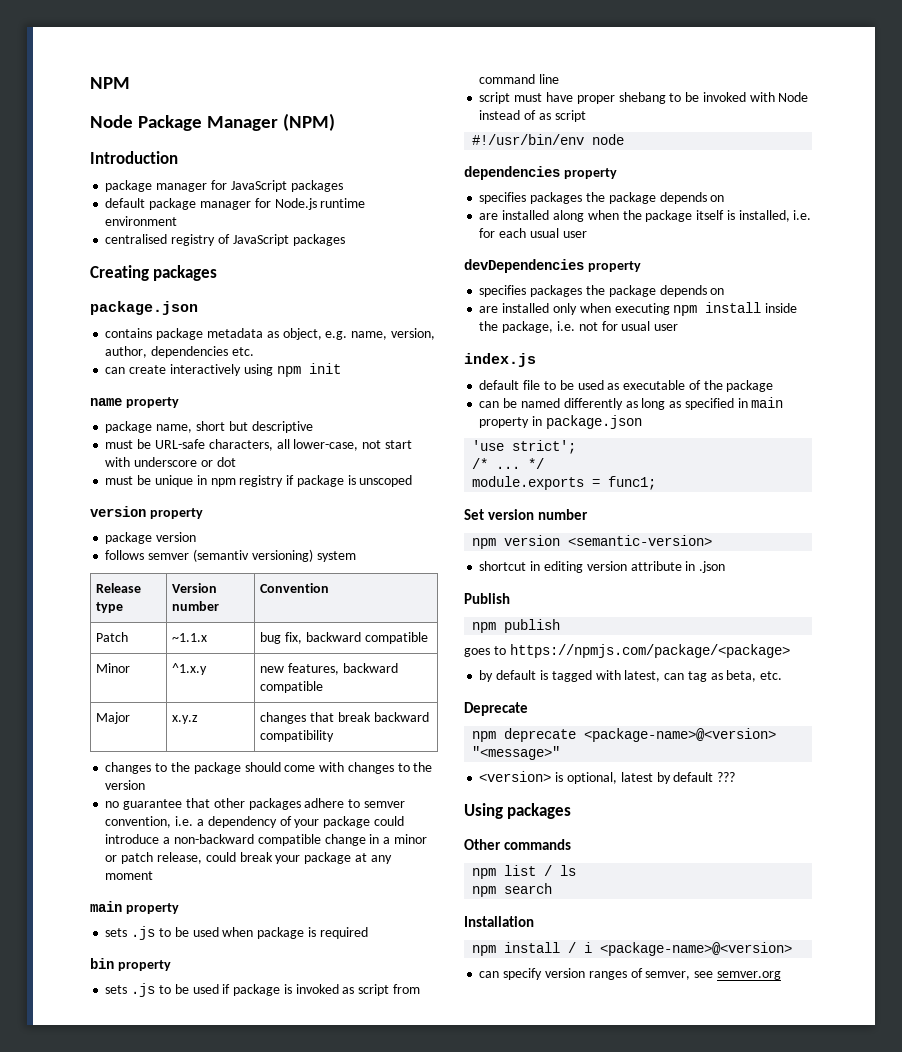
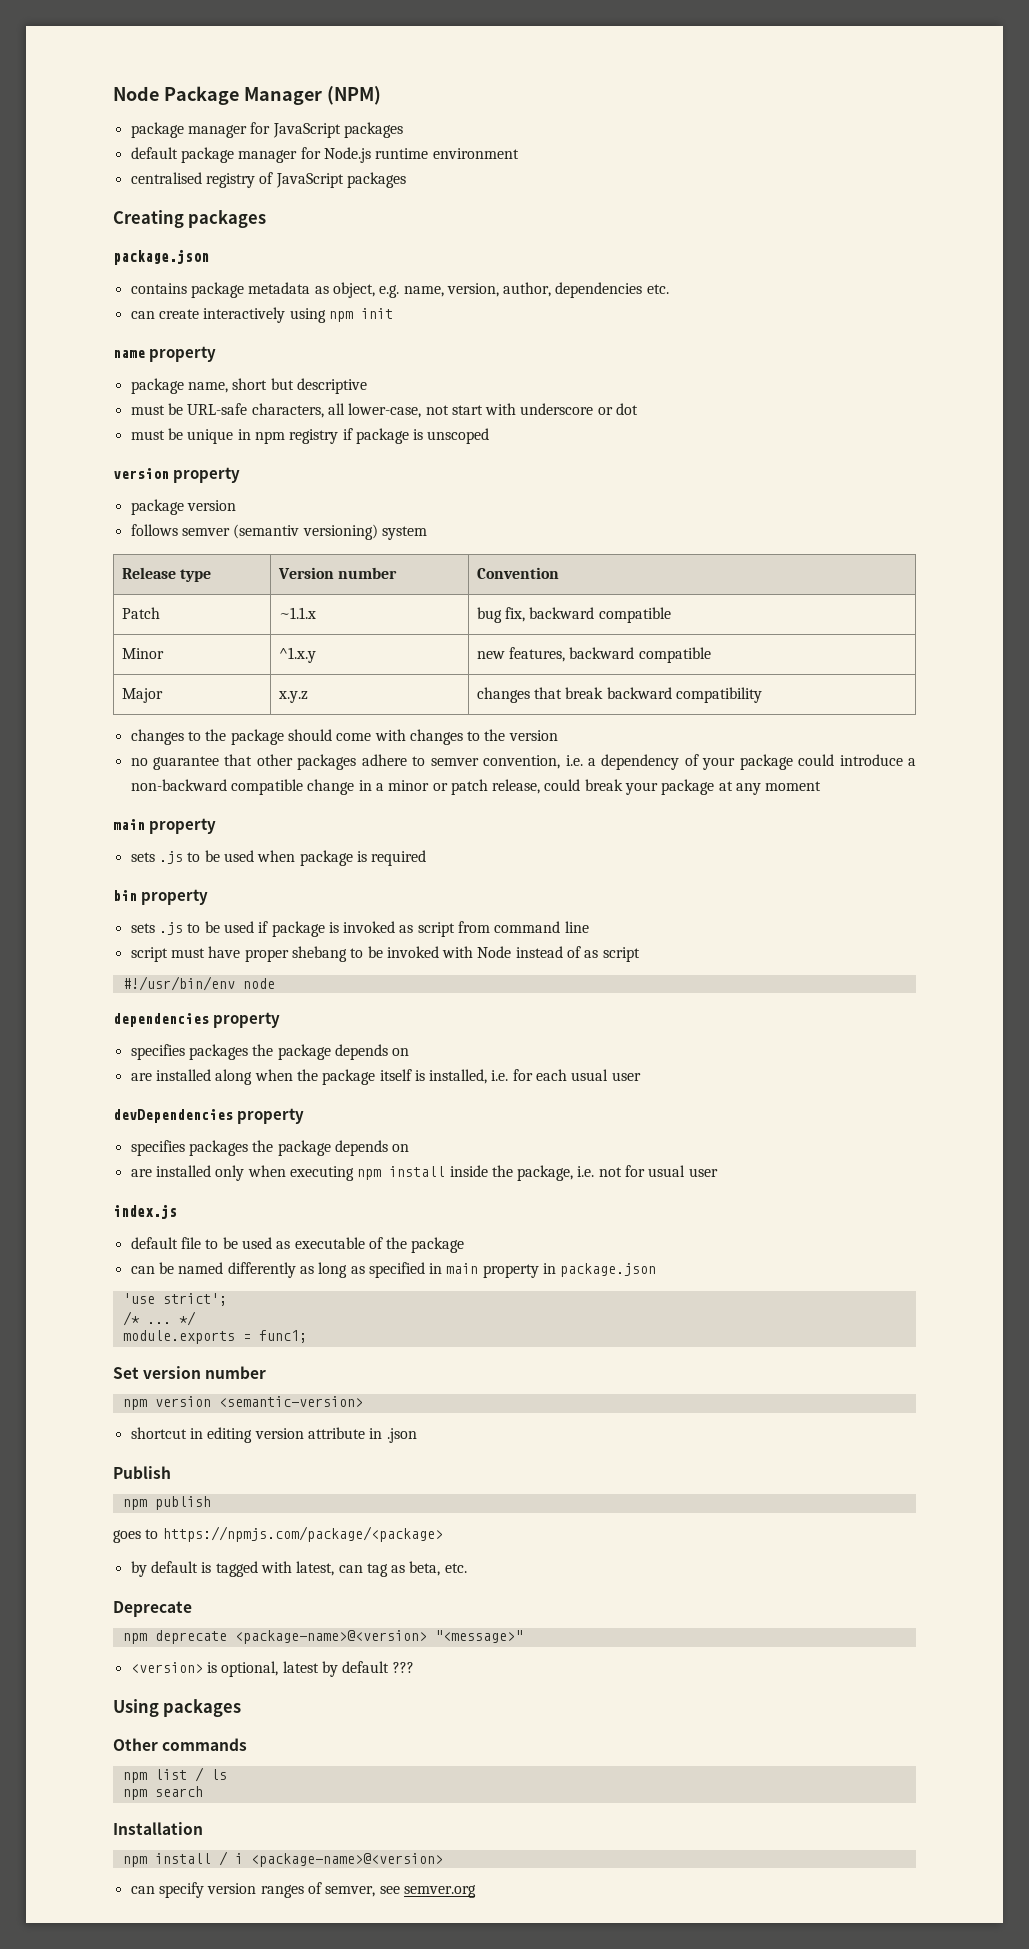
[90,77,130,89] NPM // -> (113, 93) none
[90,151,178,164] // Introduction -> (381, 95) none

